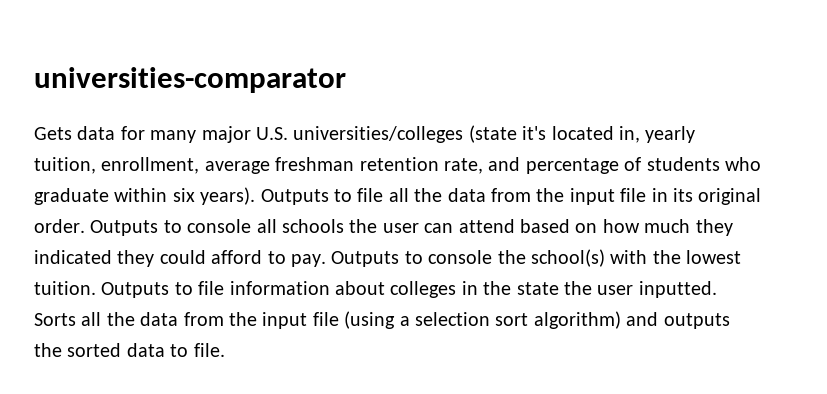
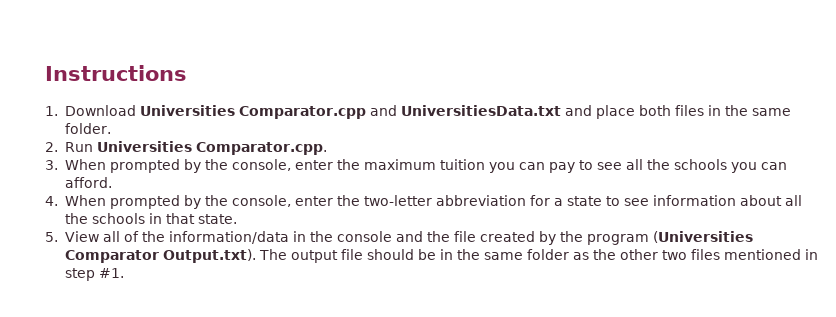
[34,67,346,93] [34,125,696,143] [34,157,761,174] [34,187,762,205] [34,219,733,236] [34,249,742,267] [34,281,717,298] [34,311,730,329] [34,343,225,357] universities-comparator // Gets data for many major U.S. universities/colleges (state it's located in, yearly tuition, enrollment, average freshman retention rate, and percentage of students who graduate within six years). Outputs to file all the data from the input file in its original order. Outputs to console all schools the user can attend based on how much they indicated they could afford to pay. Outputs to console the school(s) with the lowest tuition. Outputs to file information about colleges in the state the user inputted. Sorts all the data from the input file (using a selection sort algorithm) and outputs the sorted data to file. -> [45,65,187,81] [45,105,792,119] [65,123,112,134] [45,141,328,155] [45,159,788,173] [65,177,113,188] [45,195,803,209] [65,213,238,224] [45,231,754,245] [65,249,819,263] [65,268,125,281] Instructions // 1. Download Universities Comparator.cpp and UniversitiesData.txt and place both files in the same folder. // 2. Run Universities Comparator.cpp. // 3. When prompted by the console, enter the maximum tuition you can pay to see all the schools you can afford. // 4. When prompted by the console, enter the two-letter abbreviation for a state to see information about all the schools in that state. // 5. View all of the information/data in the console and the file created by the program (Universities Comparator Output.txt). The output file should be in the same folder as the other two files mentioned in step #1.

